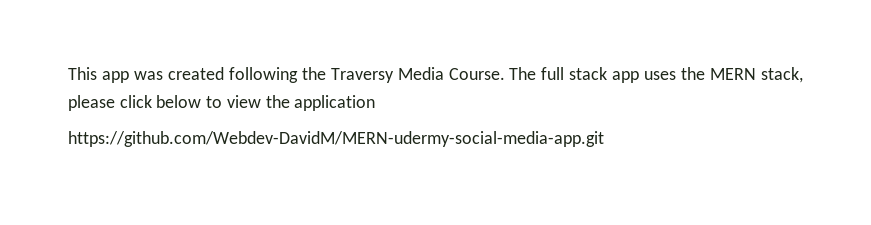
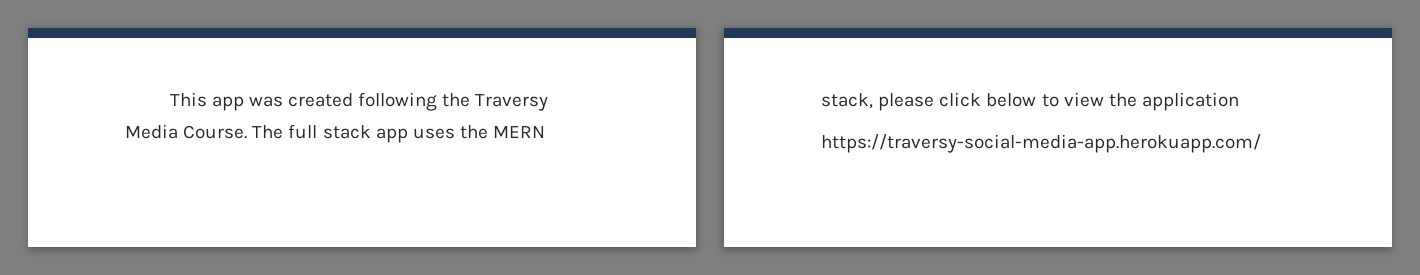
[68,131,604,147] https://github.com/Webdev-DavidM/MERN-udermy-social-media-app.git -> [821,134,1261,153] https://traversy-social-media-app.herokuapp.com/

